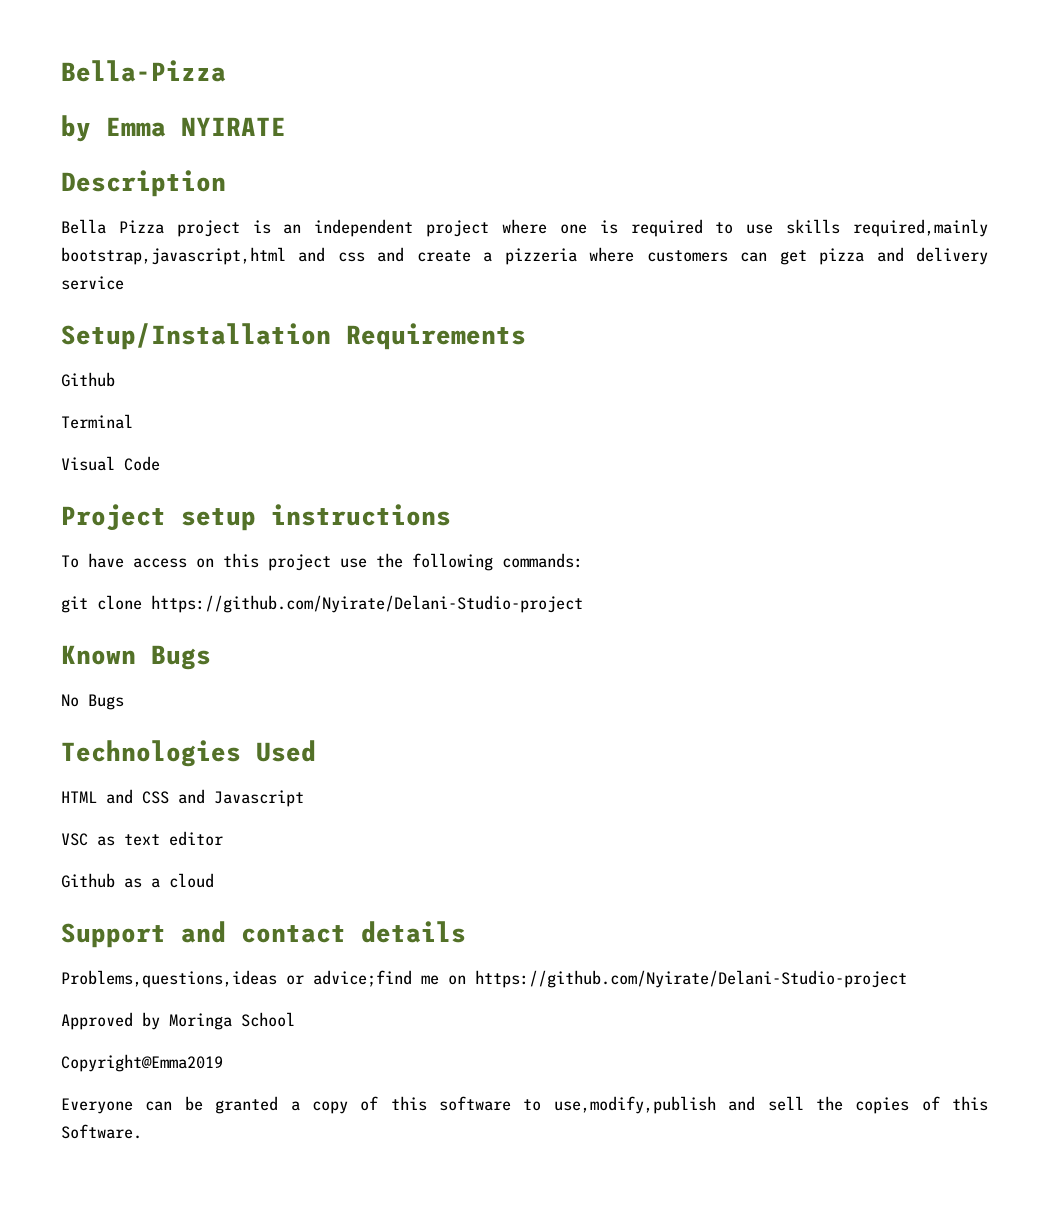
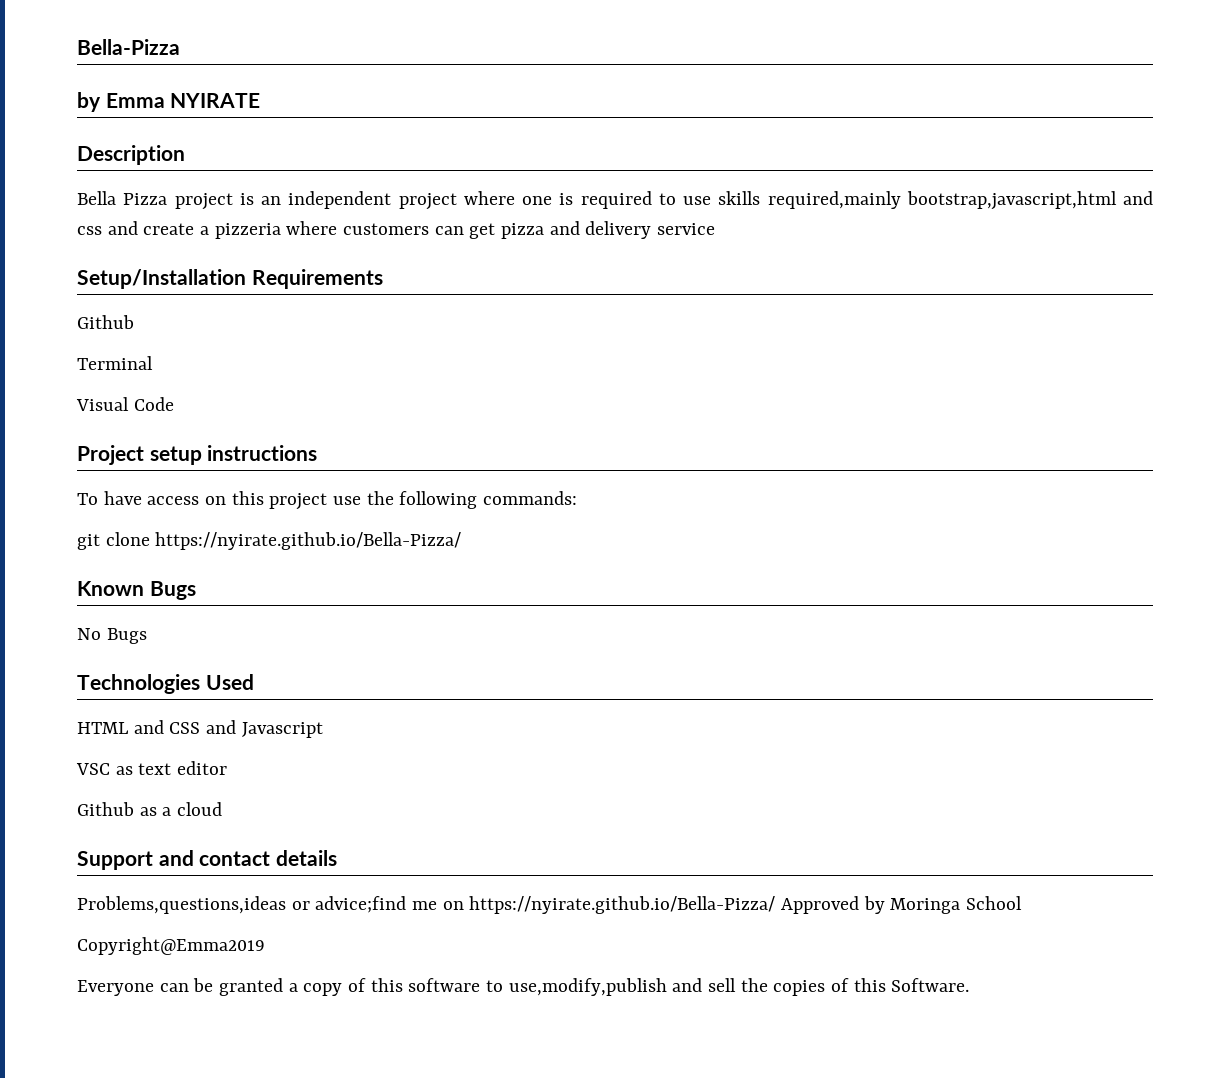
[151,595,583,613] https://github.com/Nyirate/Delani-Studio-project -> [155,532,462,550] https://nyirate.github.io/Bella-Pizza/
[475,970,907,988] https://github.com/Nyirate/Delani-Studio-project // -> [469,896,776,914] https://nyirate.github.io/Bella-Pizza/

